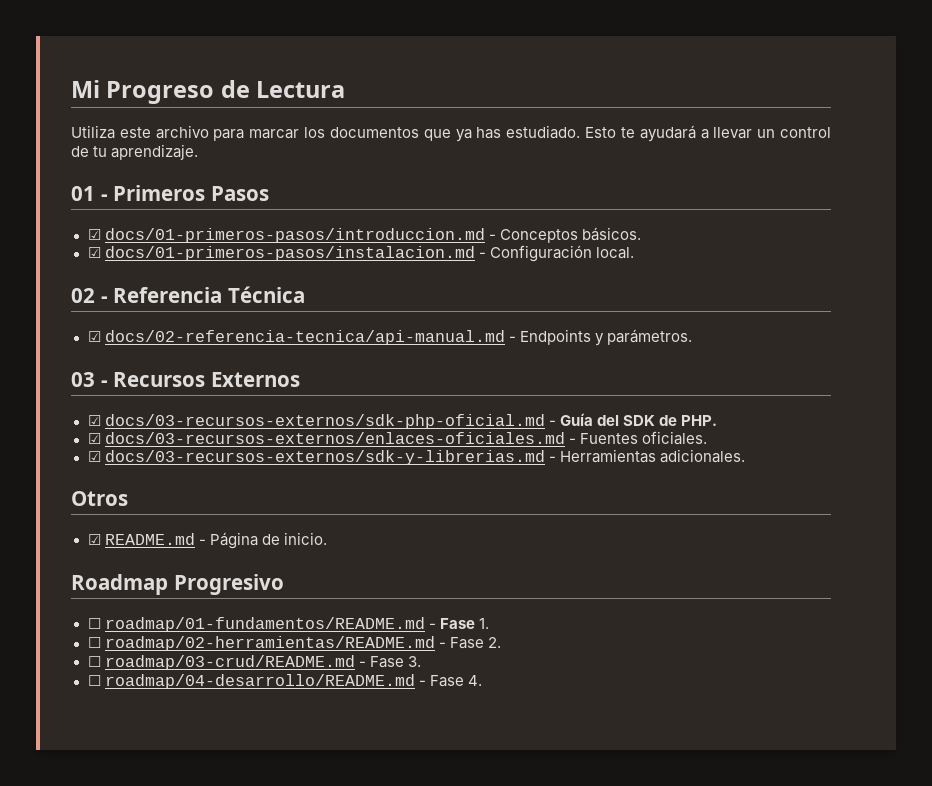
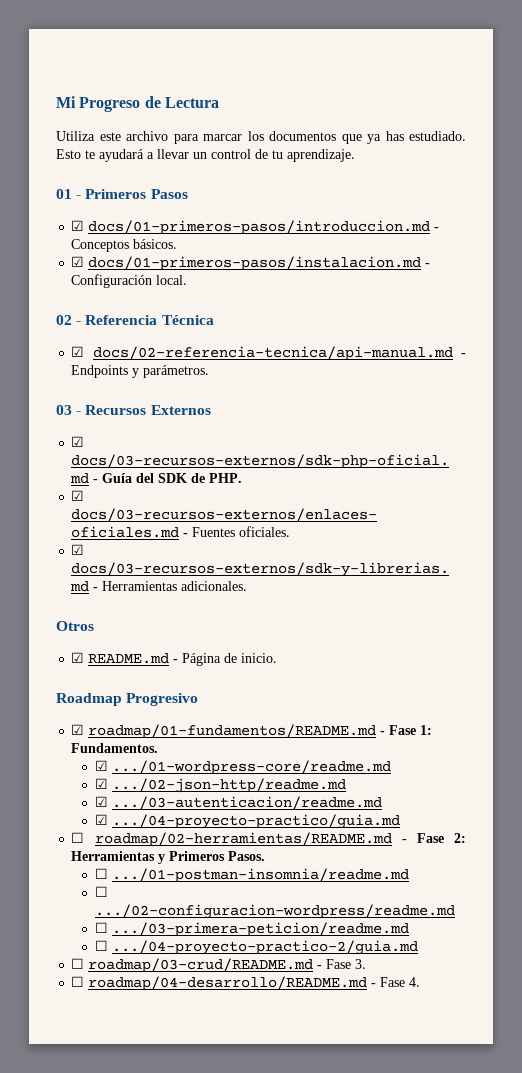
[87,618,101,629] ☐ -> [71,724,85,735] ☑
[478,618,489,629] [87,636,501,651] 1. // ☐ roadmap/02-herramientas/README.md - Fase 2. -> [420,725,433,735] [71,743,159,753] [94,760,391,774] [94,778,346,793] [94,796,382,810] [94,814,400,829] [71,832,466,846] [71,851,266,864] [94,868,409,882] [94,886,108,897] [94,904,455,919] [94,922,409,936] [94,940,418,955] 1: Fundamentos. // ☑ .../01-wordpress-core/readme.md // ☑ .../02-json-http/readme.md // ☑ .../03-autenticacion/readme.md // ☑ .../04-proyecto-practico/guia.md // ☐ roadmap/02-herramientas/README.md - Fase 2: Herramientas y Primeros Pasos. // ☐ .../01-postman-insomnia/readme.md // ☐ .../02-configuracion-wordpress/readme.md // ☐ .../03-primera-peticion/readme.md // ☐ .../04-proyecto-practico-2/guia.md

